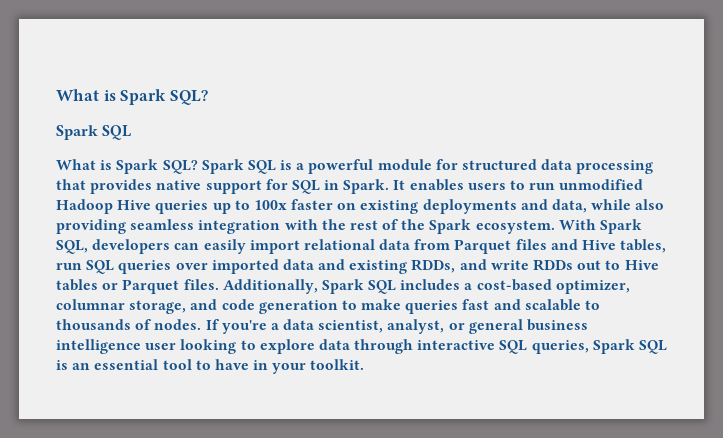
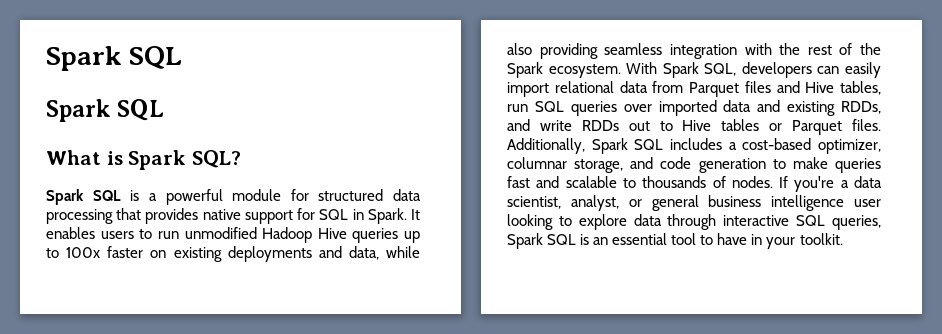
[56,89,208,105] What is Spark SQL? -> [46,46,183,71] Spark SQL
(198, 167) none -> (241, 159) //

